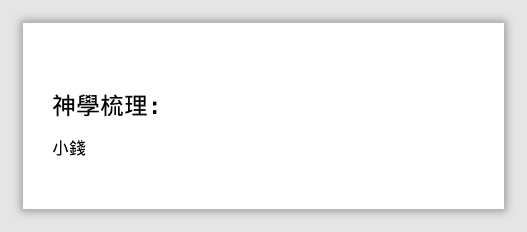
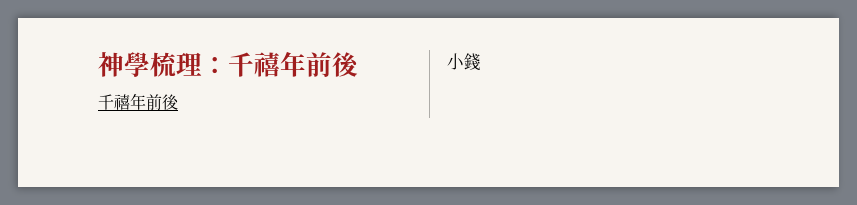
(172, 107) none -> [228,51,359,77] [98,93,179,110] 千禧年前後 // 千禧年前後

